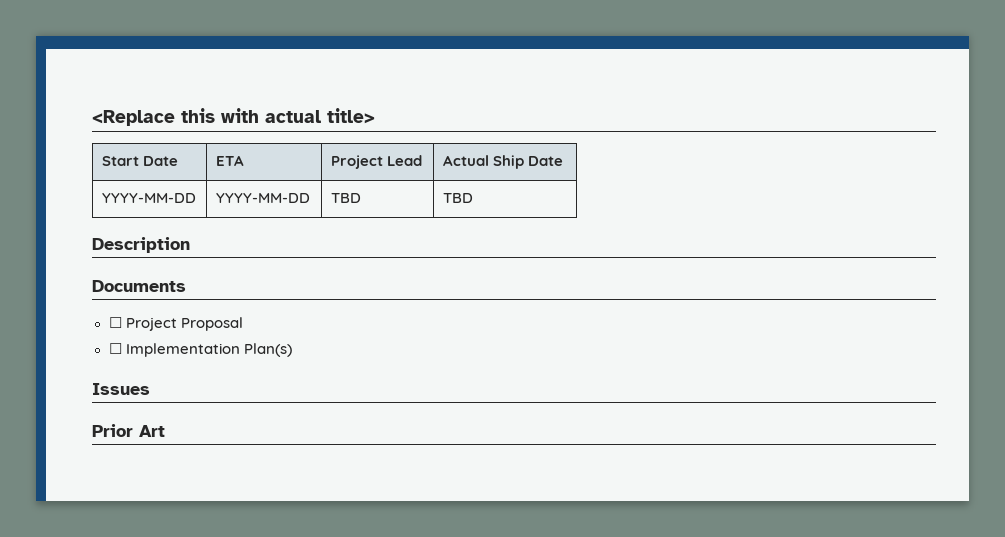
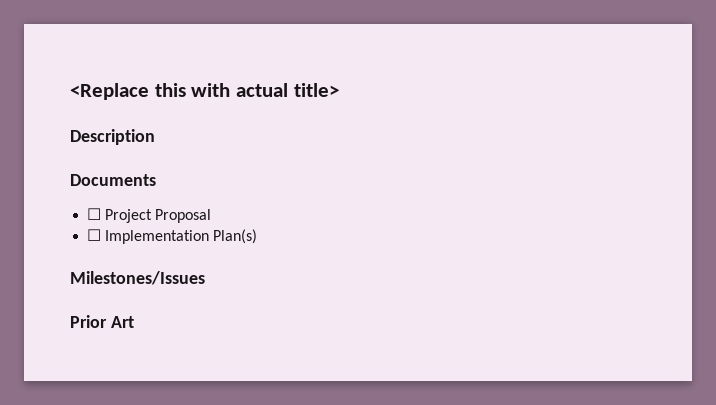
[101,156,178,166] [215,155,244,166] [330,155,422,169] [442,155,563,169] [101,193,196,203] [215,193,310,203] [330,193,361,203] [442,193,473,203] // Start Date | ETA | Project Lead | Actual Ship Date // YYYY-MM-DD | YYYY-MM-DD | TBD | TBD -> (339, 90) none
[92,383,150,395] Issues -> [70,271,205,285] Milestones/Issues

